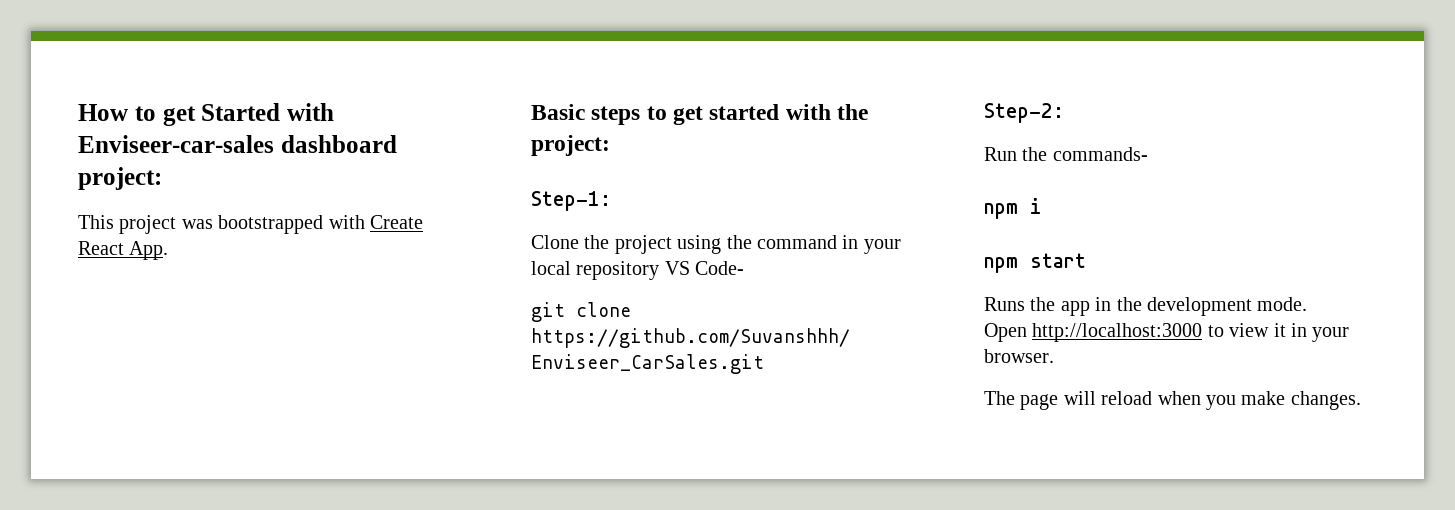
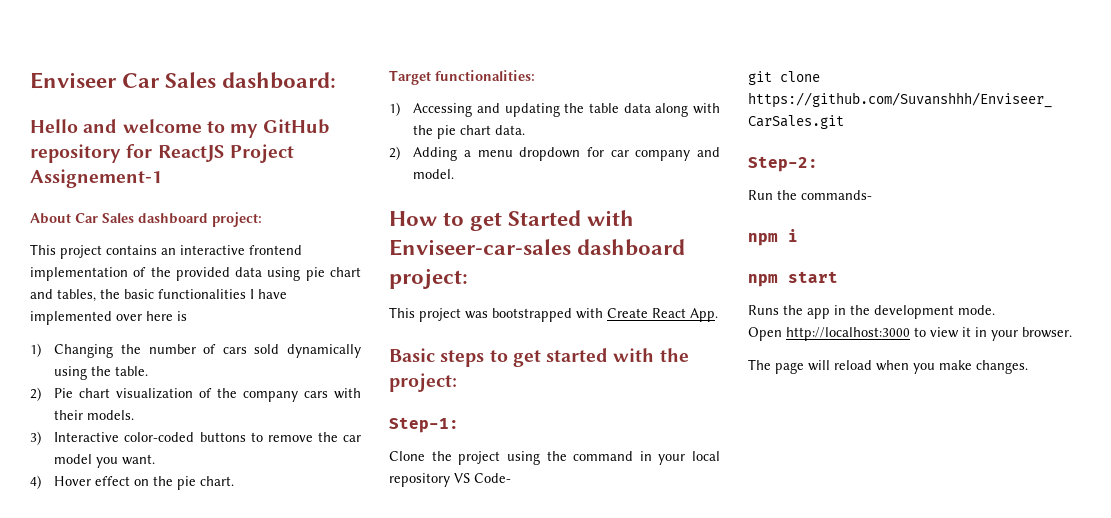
(78, 112) none -> [30,72,337,89] [30,119,330,138] [30,144,294,163] [30,169,162,188] [30,212,262,227] [30,244,302,259] [30,267,361,281] [30,289,287,302] [30,311,187,325] [30,343,361,358] [54,366,149,380] [30,387,361,402] [54,410,135,420] [30,431,361,445] [54,454,156,468] [30,475,235,490] [389,70,535,85] [389,102,720,117] [413,125,526,139] [389,146,720,161] [413,169,455,179] Enviseer Car Sales dashboard: // Hello and welcome to my GitHub repository for ReactJS Project Assignement-1 // About Car Sales dashboard project: // This project contains an interactive frontend implementation of the provided data using pie chart and tables, the basic functionalities I have implemented over here is // 1) Changing the number of cars sold dynamically using the table. // 2) Pie chart visualization of the company cars with their models. // 3) Interactive color-coded buttons to remove the car model you want. // 4) Hover effect on the pie chart. // Target functionalities: // 1) Accessing and updating the table data along with the pie chart data. // 2) Adding a menu dropdown for car company and model. //

